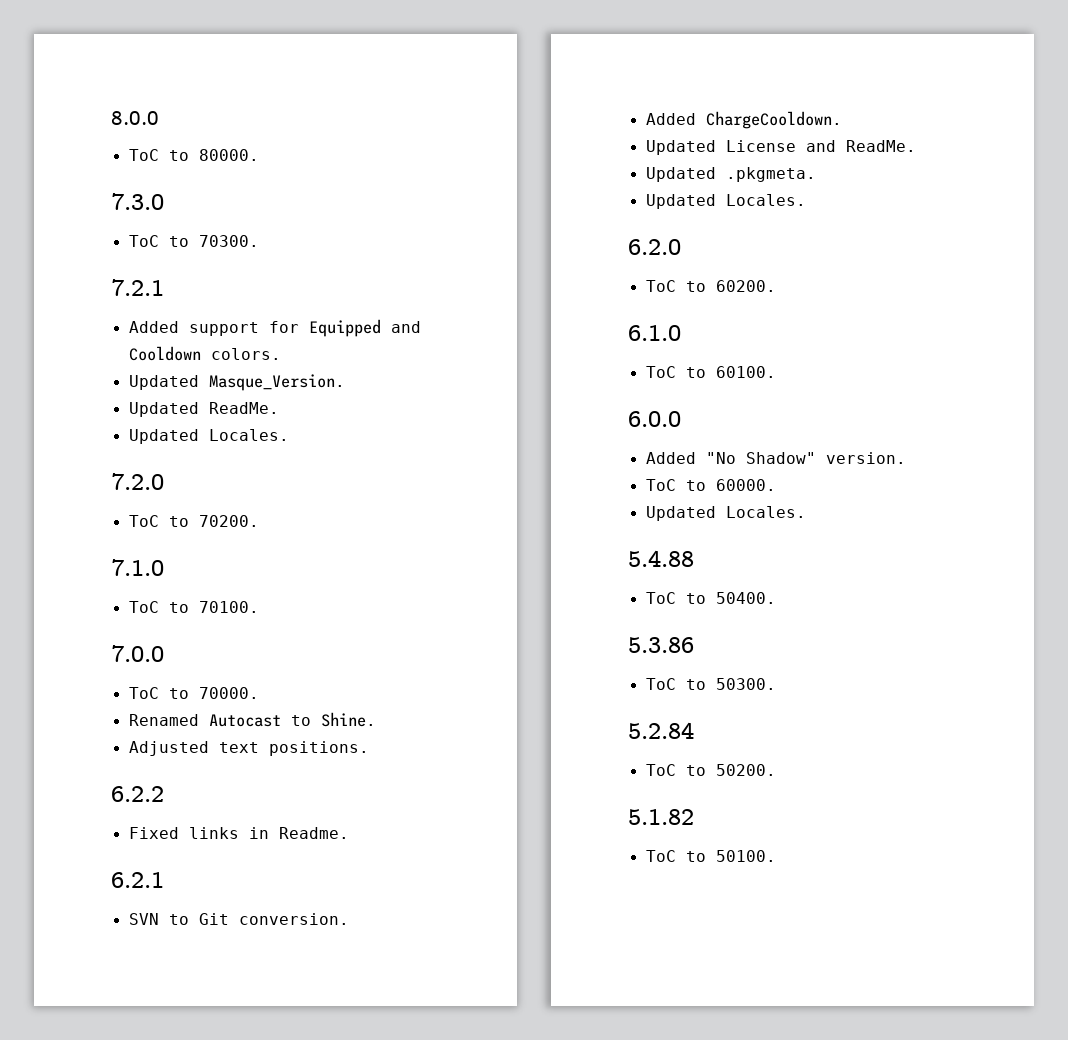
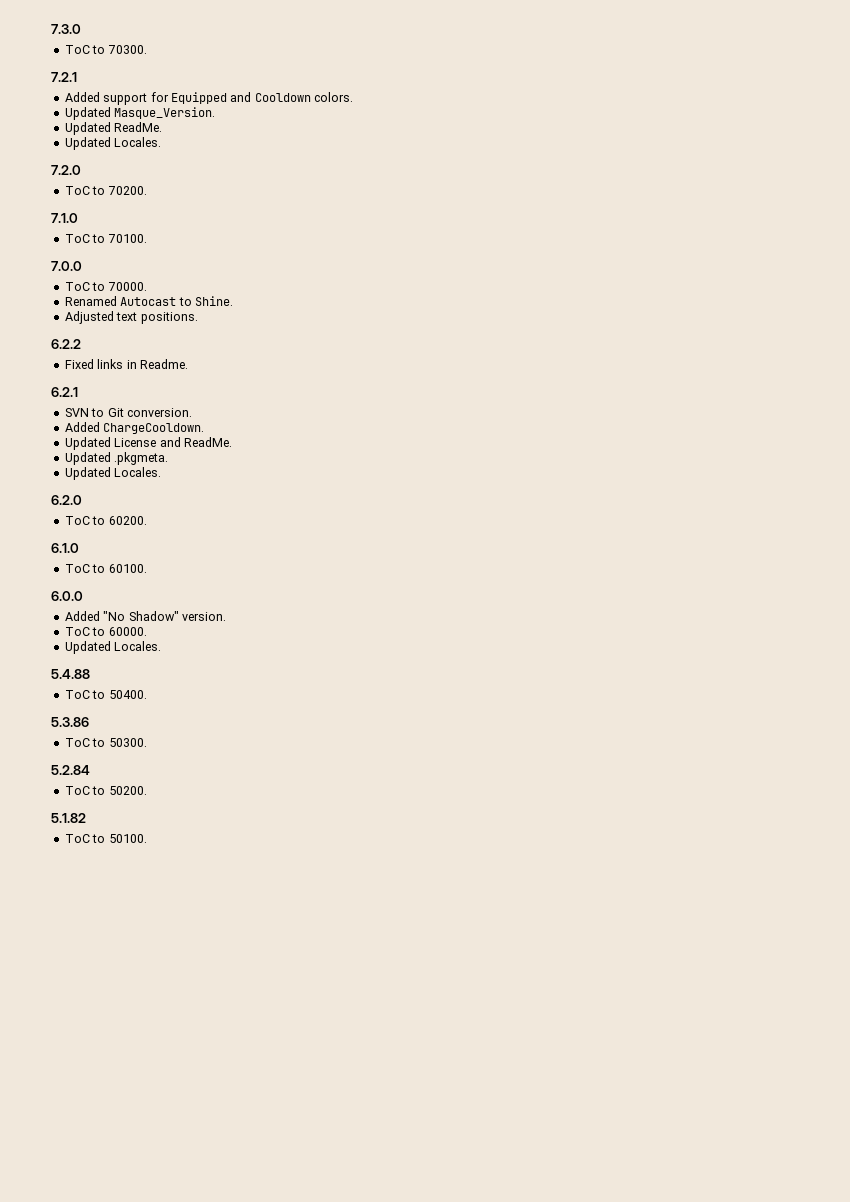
[111,111,159,125] [128,149,259,161] 8.0.0 // ToC to 80000. // -> (51, 29) none

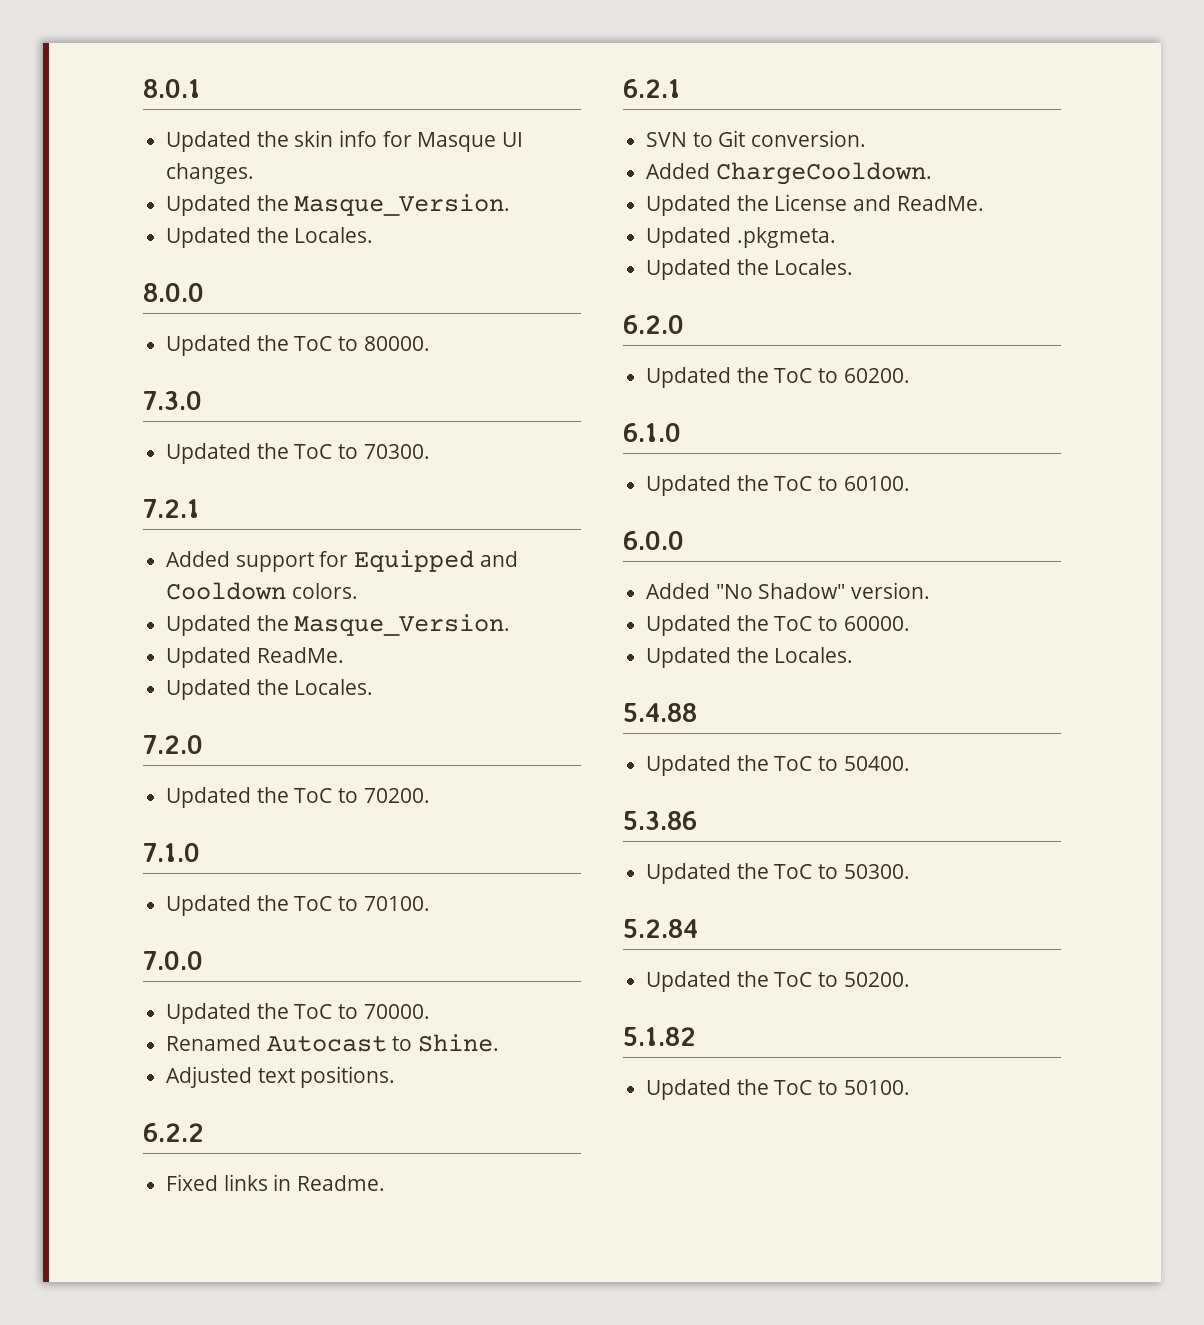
(51, 29) none -> [143,79,201,98] [166,130,524,152] [166,163,255,184] [166,194,511,216] [166,227,374,248] [143,283,204,302] [166,335,430,356] 8.0.1 // Updated the skin info for Masque UI changes. // Updated the Masque_Version. // Updated the Locales. // 8.0.0 // Updated the ToC to 80000. //
(81, 29) none -> [166,443,289,464] Updated the
(111, 113) none -> [256,615,289,631] the
(111, 143) none -> [256,679,289,695] the
(81, 170) none -> [166,787,289,808] Updated the
(78, 218) none -> [166,895,289,916] Updated the
(82, 266) none -> [166,1003,289,1024] Updated the
(111, 443) none -> [736,195,769,211] the
(111, 473) none -> [736,259,769,275] the
(82, 500) none -> [646,367,769,388] Updated the
(79, 548) none -> [646,475,769,496] Updated the
(226, 616) none -> [646,615,769,636] Updated the
(111, 647) none -> [736,647,769,663] the
(90, 674) none -> [646,755,769,776] Updated the
(89, 722) none -> [646,863,769,884] Updated the
(90, 770) none -> [646,971,769,992] Updated the
(86, 818) none -> [646,1079,769,1100] Updated the

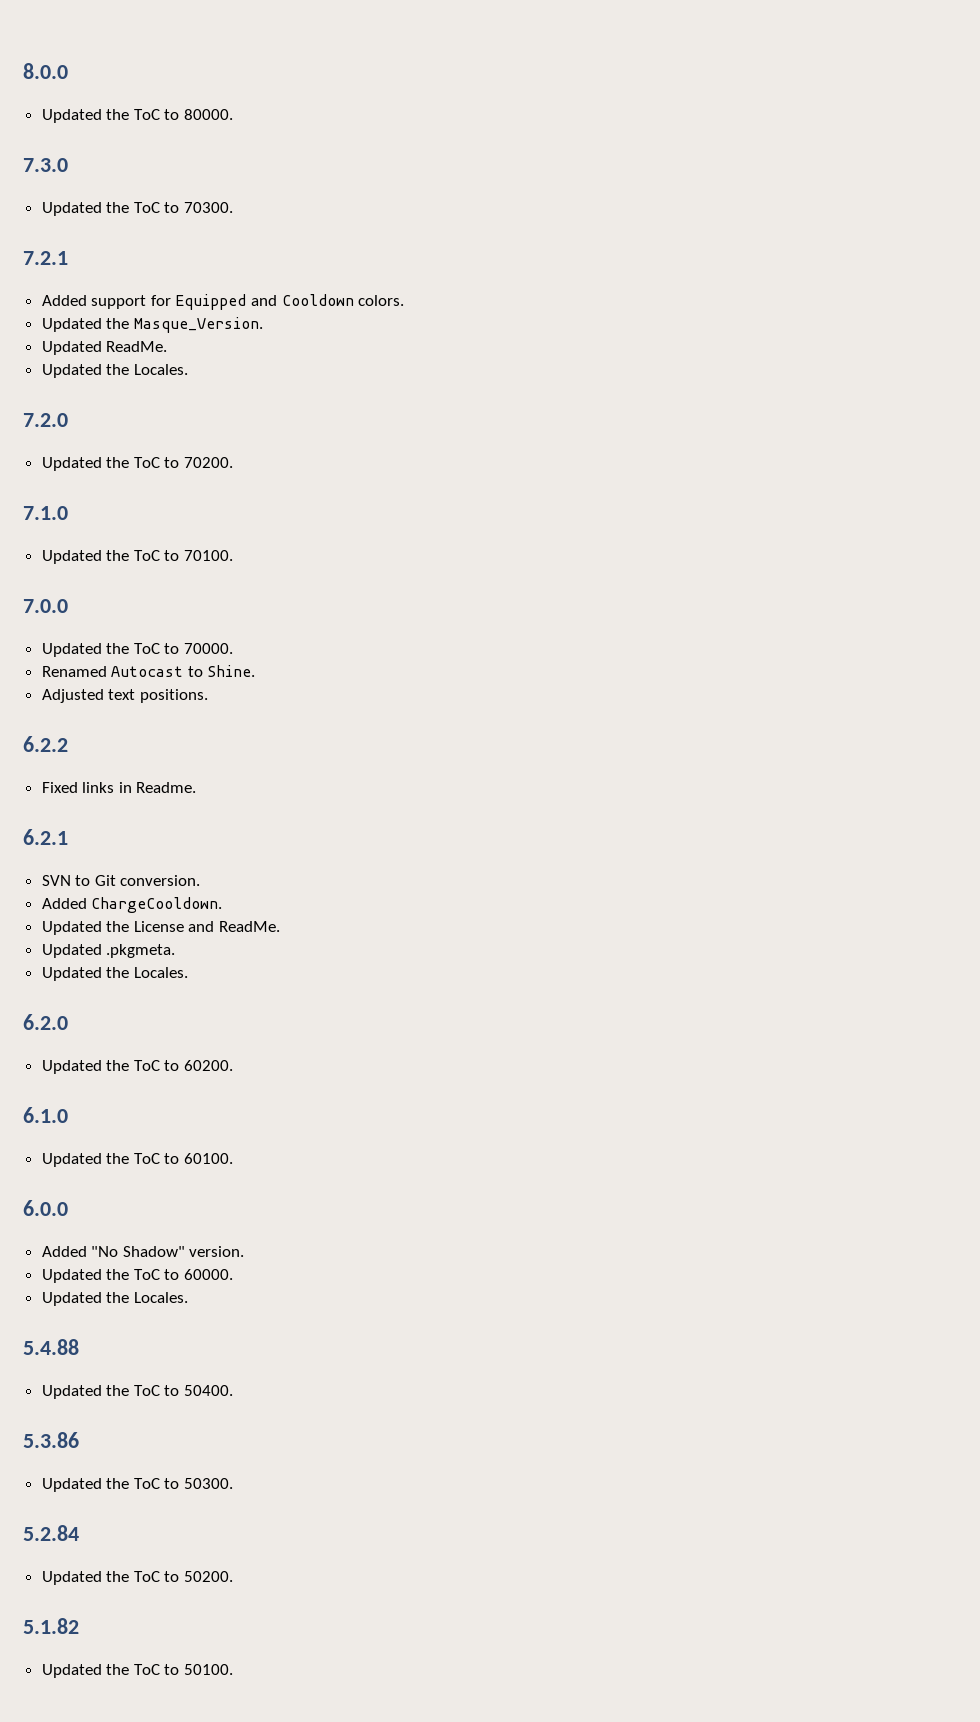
[143,79,201,98] [166,130,524,152] [166,163,255,184] [166,194,511,216] [166,227,374,248] 8.0.1 // Updated the skin info for Masque UI changes. // Updated the Masque_Version. // Updated the Locales. // -> (23, 71) none

